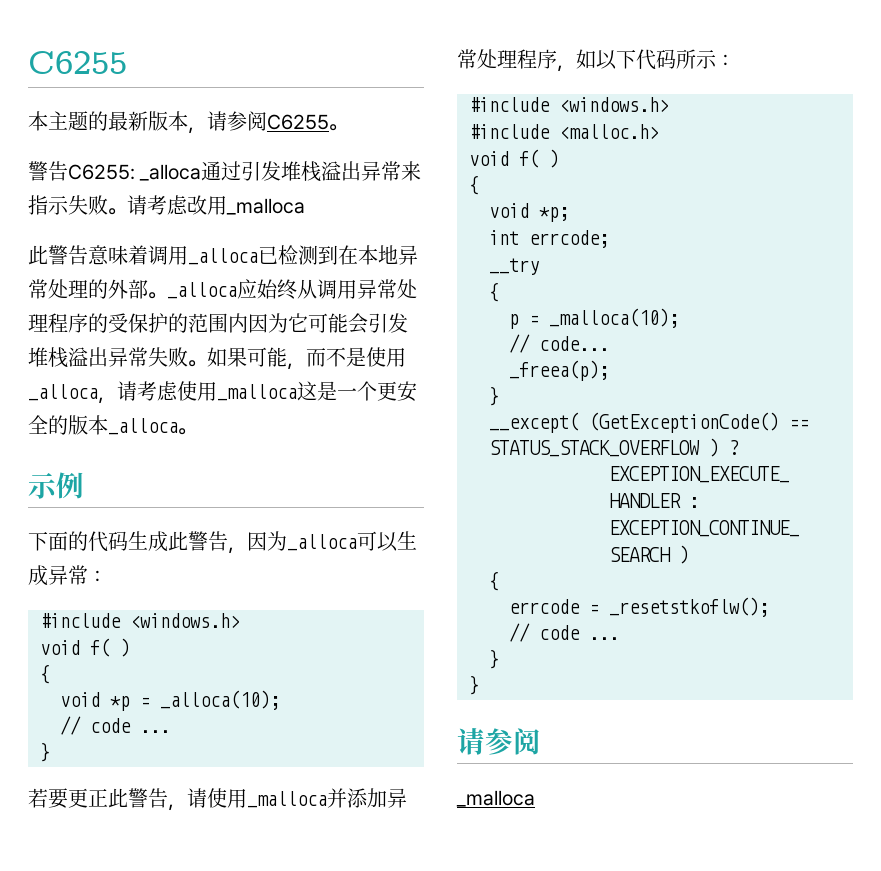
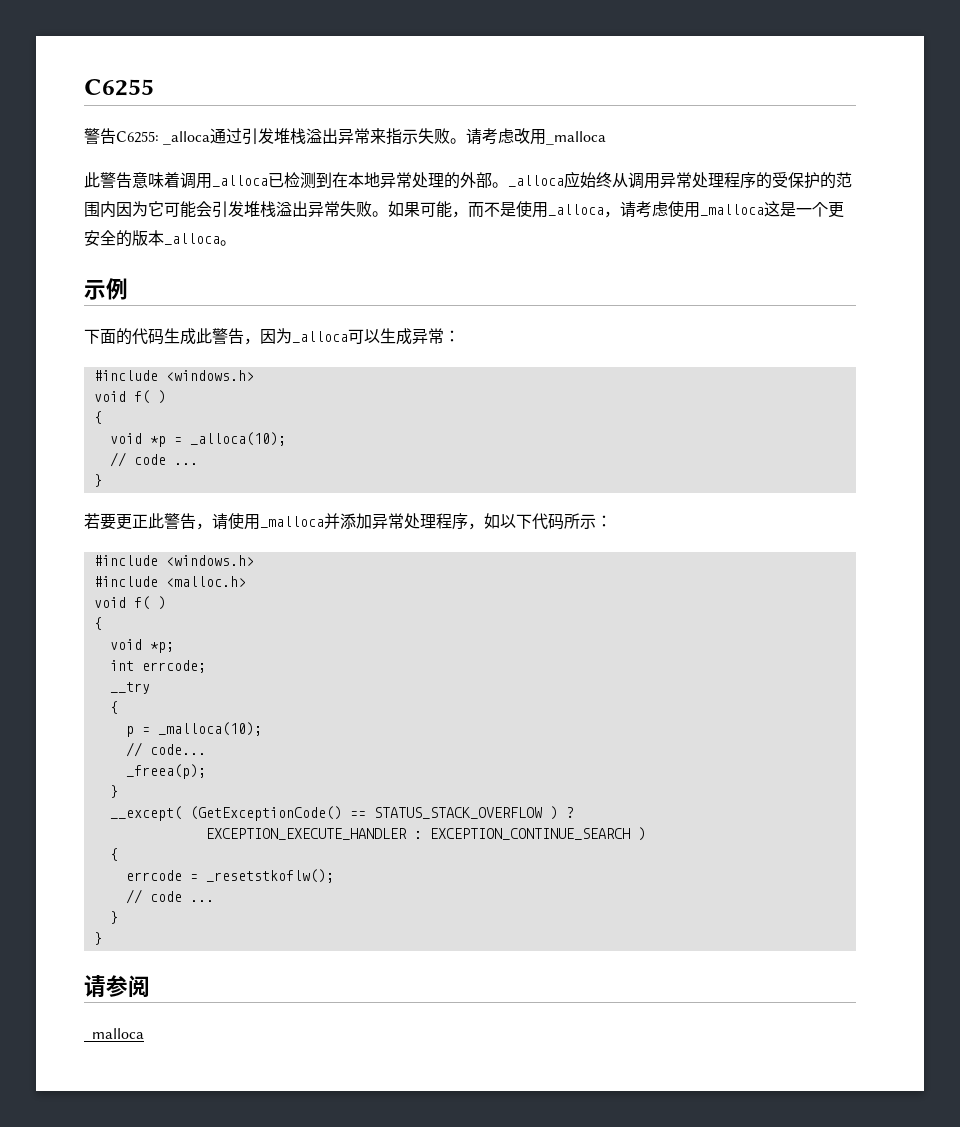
[28,51,127,74] [28,111,348,134] C6255 // 本主题的最新版本，请参阅C6255。 -> [84,79,154,96] C6255

